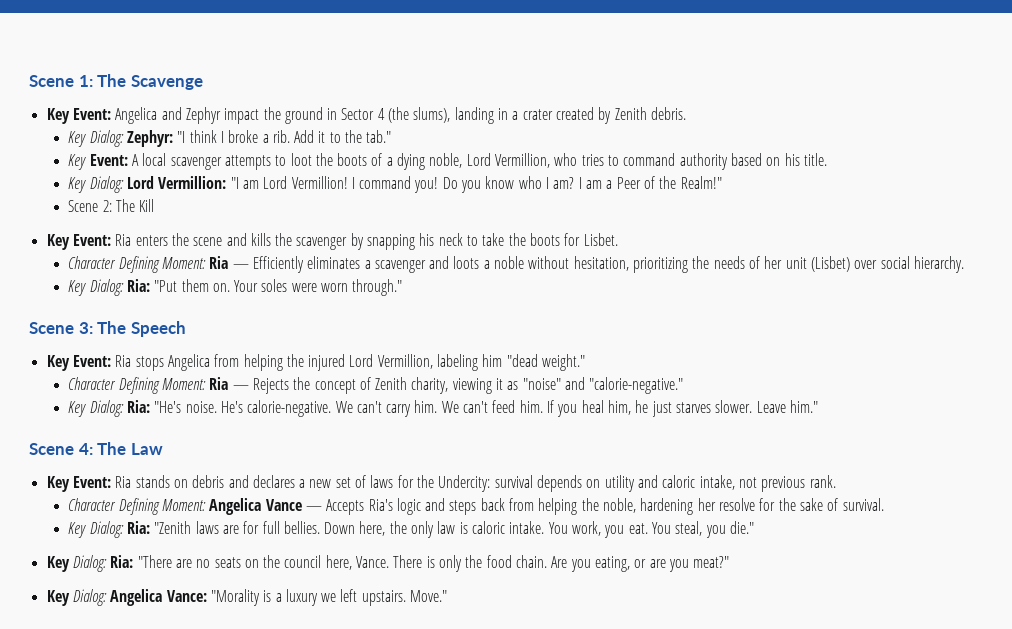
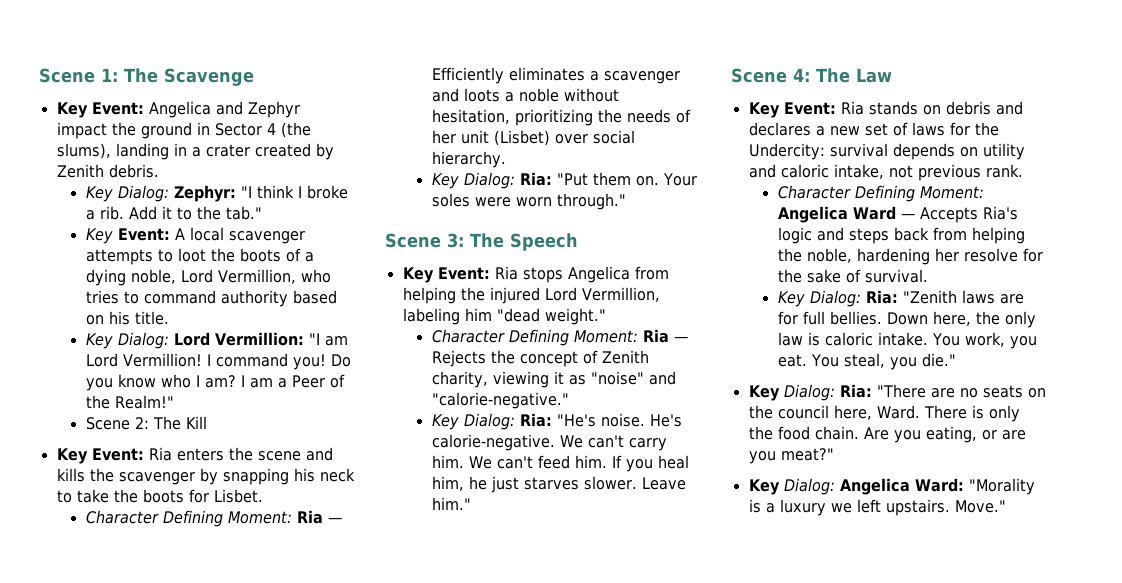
[265,499,302,511] Vance -> [852,206,896,220] Ward
[356,556,390,568] Vance. -> [876,405,920,419] Ward.
[166,590,207,602] Vance: -> [914,478,964,492] Ward:

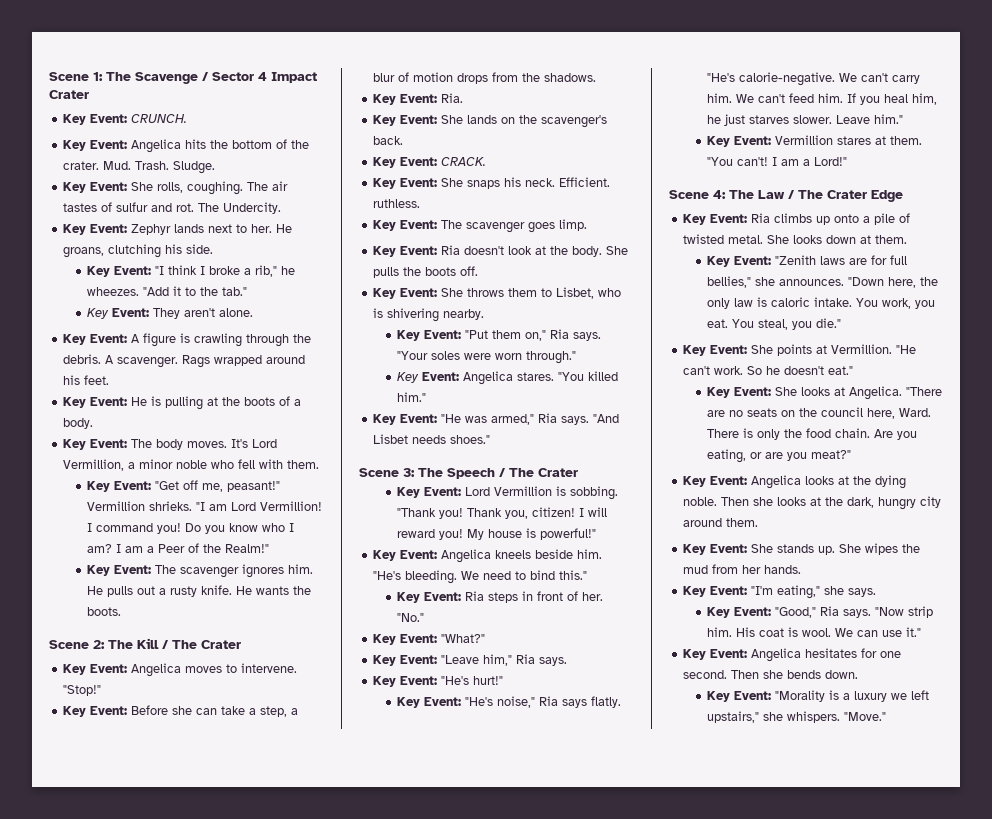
[56,101,300,118] [56,122,311,139] [56,143,334,160] [56,164,159,178] [85,185,236,202] // Key Event: Angelica and Zephyr impact the ground in Sector 4 (the slums), landing in a crater created by Zenith debris. // Key Dialog: Zephyr: -> [202,72,317,83] [49,90,89,99] [63,114,188,125] [63,139,310,153] [63,161,216,174] [63,181,289,195] [63,202,282,214] [63,224,293,235] [63,244,214,258] [87,266,152,277] / Sector 4 Impact Crater // Key Event: CRUNCH. // Key Event: Angelica hits the bottom of the crater. Mud. Trash. Sludge. // Key Event: She rolls, coughing. The air tastes of sulfur and rot. The Undercity. // Key Event: Zephyr lands next to her. He groans, clutching his side. // Key Event:
[99,206,157,220] rib. Add -> [255,265,296,277] [87,287,170,296] rib," he wheezes. "Add
[174,227,305,244] [85,248,314,265] [85,269,331,286] [85,290,337,307] [85,311,169,325] [85,332,304,349] A local scavenger attempts to loot the boots of a dying noble, Lord Vermillion, who tries to command authority based on his title. // Key Dialog: Lord Vermillion: -> [153,308,254,319] [63,333,312,347] [63,354,306,368] [63,375,110,385] [63,396,302,410] [63,418,94,429] [63,439,278,450] [63,459,320,471] [87,480,281,492] [87,501,193,511] They aren't alone. // Key Event: A figure is crawling through the debris. A scavenger. Rags wrapped around his feet. // Key Event: He is pulling at the boots of a body. // Key Event: The body moves. It's Lord Vermillion, a minor noble who fell with them. // Key Event: "Get off me, peasant!" Vermillion shrieks.
[85,416,207,430] [56,447,333,464] [56,468,355,485] [56,489,263,503] [85,510,342,527] [431,67,680,84] [431,88,619,102] [431,109,691,126] [431,130,635,146] [431,151,506,168] [431,172,697,189] [431,193,626,210] [385,233,578,251] [402,266,669,283] [402,287,660,304] [402,308,606,325] [431,329,688,346] [431,350,649,367] [431,371,676,388] [431,392,569,409] [431,413,682,430] Scene 2: The Kill // Key Event: Ria enters the scene and kills the scavenger by snapping his neck to take the boots for Lisbet. // Character Defining Moment: Ria — Efficiently eliminates a scavenger and loots a noble without hesitation, prioritizing the needs of her unit (Lisbet) over social hierarchy. // Key Dialog: Ria: "Put them on. Your soles were worn through." // Scene 3: The Speech // Key Event: Ria stops Angelica from helping the injured Lord Vermillion, labeling him "dead weight." // Character Defining Moment: Ria — Rejects the concept of Zenith charity, viewing it as "noise" and "calorie-negative." // Key Dialog: Ria: "He's noise. He's -> [87,564,314,578] [87,585,312,597] [87,607,122,616] [49,638,241,649] [63,663,298,677] [63,685,102,696] [63,705,299,717] [373,72,597,84] [373,93,464,105] [373,115,608,128] [373,136,404,145] [373,157,487,168] [373,177,611,189] [373,199,421,208] [373,219,588,233] [373,245,629,257] [373,266,479,278] [373,287,622,299] [373,308,485,322] [397,329,602,341] [397,351,577,364] [397,371,619,385] [397,392,427,402] [373,413,620,425] [373,434,491,444] [359,468,578,479] [397,486,619,500] [397,507,608,519] [397,528,597,540] [373,549,603,563] [373,570,588,584] [397,591,604,603] [397,613,425,622] [373,634,486,645] [373,654,568,666] [373,676,504,687] [397,696,622,708] [707,73,736,82] Key Event: The scavenger ignores him. He pulls out a rusty knife. He wants the boots. // Scene 2: The Kill / The Crater // Key Event: Angelica moves to intervene. "Stop!" // Key Event: Before she can take a step, a blur of motion drops from the shadows. // Key Event: Ria. // Key Event: She lands on the scavenger's back. // Key Event: CRACK. // Key Event: She snaps his neck. Efficient. ruthless. // Key Event: The scavenger goes limp. // Key Event: Ria doesn't look at the body. She pulls the boots off. // Key Event: She throws them to Lisbet, who is shivering nearby. // Key Event: "Put them on," Ria says. "Your soles were worn through." // Key Event: Angelica stares. "You killed him." // Key Event: "He was armed," Ria says. "And Lisbet needs shoes." // Scene 3: The Speech / The Crater // Key Event: Lord Vermillion is sobbing. "Thank you! Thank you, citizen! I will reward you! My house is powerful!" // Key Event: Angelica kneels beside him. "He's bleeding. We need to bind this." // Key Event: Ria steps in front of her. "No." // Key Event: "What?" // Key Event: "Leave him," Ria says. // Key Event: "He's hurt!" // Key Event: "He's noise," Ria says flatly. "He's
(471, 503) none -> [707,135,923,147] [707,157,848,166] // Key Event: Vermillion stares at them. "You can't! I am a Lord!"
[748,101,1023,118] [748,122,999,136] [748,143,1025,160] [748,164,1023,181] [777,185,984,202] [777,206,1018,223] [777,227,1025,244] [777,248,1043,265] [777,269,928,283] [777,290,898,307] // Key Event: Ria stands on debris and declares a new set of laws for the Undercity: survival depends on utility and caloric intake, not previous rank. // Character Defining Moment: Angelica Ward — Accepts Ria's logic and steps back from helping the noble, hardening her resolve for the sake of survival. // Key Dialog: Ria: -> [788,190,903,202] [683,213,911,225] [683,234,908,244] [707,256,772,267] / The Crater Edge // Key Event: Ria climbs up onto a pile of twisted metal. She looks down at them. // Key Event:
[829,311,928,325] bellies. Down -> [707,276,885,288] bellies," she announces. "Down
[783,384,872,401] Dialog: Ria: -> [710,344,917,356] [683,366,854,375] [707,386,903,400] Event: She points at Vermillion. "He can't work. So he doesn't eat." // Key Event: She looks at Angelica.
[783,478,964,495] Dialog: Angelica Ward: -> [710,475,907,489] [683,496,942,510] [683,518,759,527] [683,543,921,555] [683,564,802,574] [683,585,877,599] [707,606,934,618] [707,627,922,637] [683,648,902,662] [683,670,859,679] [707,691,772,702] Event: Angelica looks at the dying noble. Then she looks at the dark, hungry city around them. // Key Event: She stands up. She wipes the mud from her hands. // Key Event: "I'm eating," she says. // Key Event: "Good," Ria says. "Now strip him. His coat is wool. We can use it." // Key Event: Angelica hesitates for one second. Then she bends down. // Key Event:
[885,499,1006,516] upstairs. Move." -> [707,711,887,723] upstairs," she whispers. "Move."

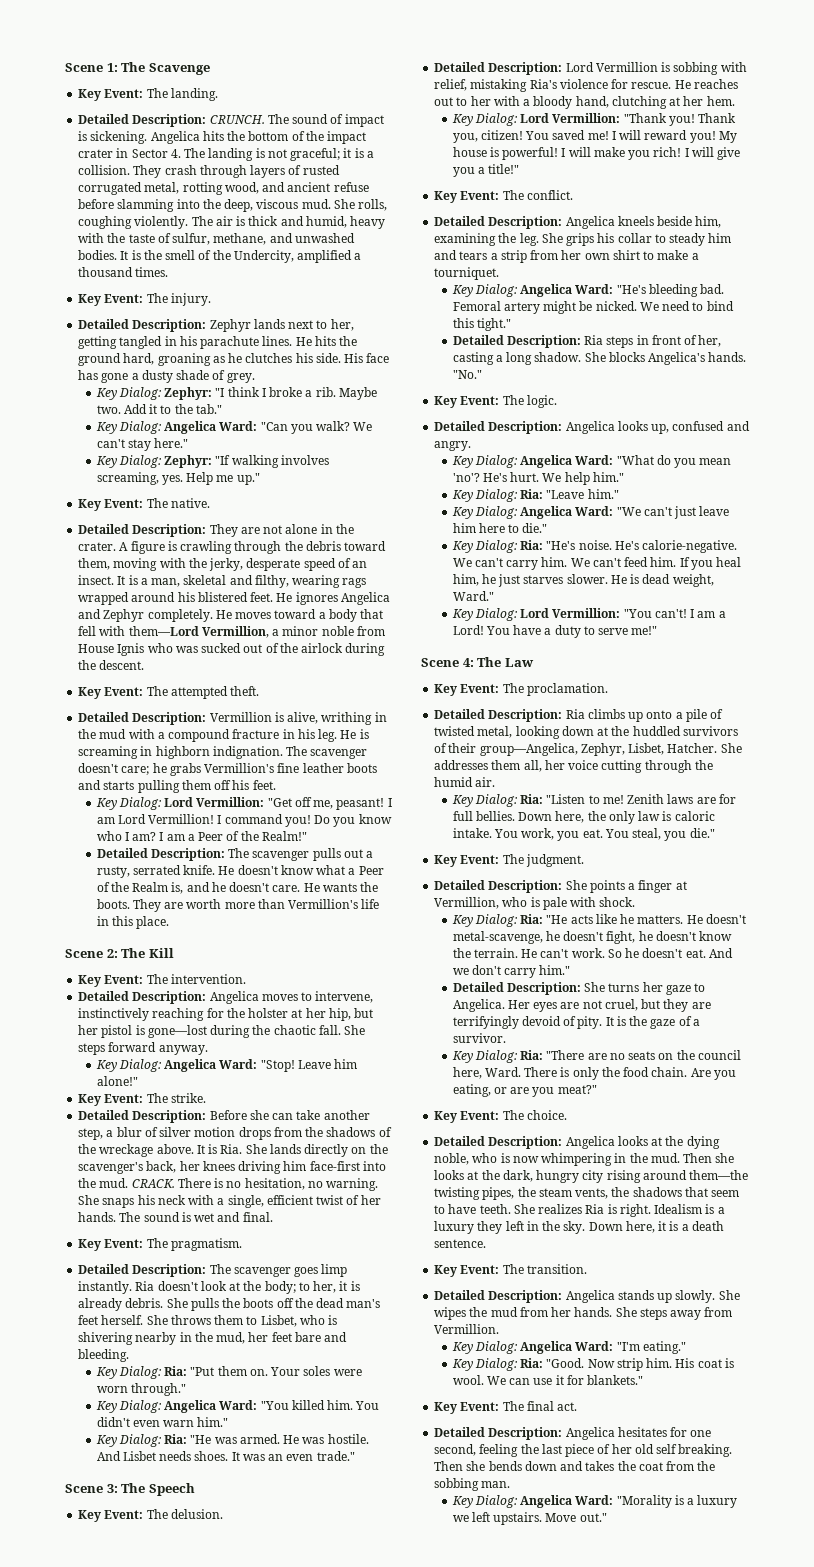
[202,72,317,83] [49,90,89,99] [63,114,188,125] [63,140,128,151] / Sector 4 Impact Crater // Key Event: CRUNCH. // Key Event: -> [78,88,218,101] [78,114,384,127] [78,131,148,144] // Key Event: The landing. // Detailed Description: CRUNCH. The sound of impact is sickening.
[63,161,216,174] [63,181,289,195] [63,202,282,214] [63,224,293,235] [63,244,214,258] [87,266,152,277] crater. Mud. Trash. Sludge. // Key Event: She rolls, coughing. The air tastes of sulfur and rot. The Undercity. // Key Event: Zephyr lands next to her. He groans, clutching his side. // Key Event: -> [327,131,367,144] [78,148,374,161] [78,165,340,178] [78,182,369,195] [78,199,388,212] [78,216,386,229] [78,233,355,245] [78,250,362,263] [78,267,169,277] [78,293,211,306] [78,319,354,332] [78,336,358,349] [78,353,390,366] [78,370,255,383] [95,387,213,400] impact crater in Sector 4. The landing is not graceful; it is a collision. They crash through layers of rusted corrugated metal, rotting wood, and ancient refuse before slamming into the deep, viscous mud. She rolls, coughing violently. The air is thick and humid, heavy with the taste of sulfur, methane, and unwashed bodies. It is the smell of the Undercity, amplified a thousand times. // Key Event: The injury. // Detailed Description: Zephyr lands next to her, getting tangled in his parachute lines. He hits the ground hard, groaning as he clutches his side. His face has gone a dusty shade of grey. // Key Dialog: Zephyr:
[255,265,296,277] [87,287,170,296] rib," he wheezes. "Add -> [315,387,377,400] [96,404,147,414] rib. Maybe two. Add
[112,308,254,319] [63,334,128,345] Event: They aren't alone. // Key Event: -> [118,421,373,434] [96,438,189,451] [95,455,329,468] [96,472,260,485] [78,498,210,511] [78,524,354,537] [78,542,117,551] Dialog: Angelica Ward: "Can you walk? We can't stay here." // Key Dialog: Zephyr: "If walking involves screaming, yes. Help me up." // Key Event: The native. // Detailed Description: They are not alone in the crater.
[63,354,306,368] [63,375,110,385] [63,396,302,410] [63,418,94,429] [63,439,278,450] [63,459,320,471] [87,480,281,492] [87,501,206,511] debris. A scavenger. Rags wrapped around his feet. // Key Event: He is pulling at the boots of a body. // Key Event: The body moves. It's Lord Vermillion, a minor noble who fell with them. // Key Event: "Get off me, peasant!" Vermillion shrieks. "I -> [305,541,387,551] [78,558,368,571] [78,575,367,588] [78,592,390,605] [78,609,384,622] [78,626,385,638] [78,643,386,656] [78,660,145,670] [78,686,260,699] [78,712,387,725] [78,729,369,742] [78,746,368,759] [78,763,377,776] [78,780,276,793] [95,797,392,810] debris toward them, moving with the jerky, desperate speed of an insect. It is a man, skeletal and filthy, wearing rags wrapped around his blistered feet. He ignores Angelica and Zephyr completely. He moves toward a body that fell with them—Lord Vermillion, a minor noble from House Ignis who was sucked out of the airlock during the descent. // Key Event: The attempted theft. // Detailed Description: Vermillion is alive, writhing in the mud with a compound fracture in his leg. He is screaming in highborn indignation. The scavenger doesn't care; he grabs Vermillion's fine leather boots and starts pulling them off his feet. // Key Dialog: Lord Vermillion: "Get off me, peasant! I
[87,564,314,578] [87,585,312,597] [87,607,122,616] Key Event: The scavenger ignores him. He pulls out a rusty knife. He wants the boots. -> [96,848,374,861] [96,865,384,878] [96,882,379,894] [96,899,380,912] [96,916,170,929] Detailed Description: The scavenger pulls out a rusty, serrated knife. He doesn't know what a Peer of the Realm is, and he doesn't care. He wants the boots. They are worth more than Vermillion's life in this place.
[162,640,241,649] [63,663,298,677] [63,685,102,696] [63,706,128,717] / The Crater // Key Event: Angelica moves to intervene. "Stop!" // Key Event: -> [78,974,246,987] [78,991,374,1004] [78,1008,374,1021] [78,1025,366,1038] [78,1042,208,1055] [95,1059,358,1072] [96,1076,138,1086] [78,1093,206,1106] [78,1110,207,1123] // Key Event: The intervention. // Detailed Description: Angelica moves to intervene, instinctively reaching for the holster at her hip, but her pistol is gone—lost during the chaotic fall. She steps forward anyway. // Key Dialog: Angelica Ward: "Stop! Leave him alone!" // Key Event: The strike. // Detailed Description:
[249,708,257,715] a -> [323,1110,370,1120] another
(410, 77) none -> [159,1127,192,1137] silver
[544,73,597,82] [373,94,438,105] shadows. // Key Event: -> [326,1127,392,1137] [78,1144,218,1157] shadows of the wreckage above. It is
[373,115,438,126] // Key Event: -> (243, 1149) none
(498, 119) none -> [304,1144,349,1157] directly
[373,136,404,145] [373,157,487,168] [373,177,611,189] [373,199,421,208] [373,219,588,233] [373,246,438,257] back. // Key Event: CRACK. // Key Event: She snaps his neck. Efficient. ruthless. // Key Event: The scavenger goes limp. // Key Event: -> [146,1161,386,1174] [78,1178,379,1191] [78,1195,381,1208] [78,1212,273,1222] [78,1238,242,1251] [78,1264,348,1277] [78,1281,133,1294] back, her knees driving him face-first into the mud. CRACK. There is no hesitation, no warning. She snaps his neck with a single, efficient twist of her hands. The sound is wet and final. // Key Event: The pragmatism. // Detailed Description: The scavenger goes limp instantly.
[572,246,629,257] [373,266,479,278] [373,288,438,299] body. She pulls the boots off. // Key Event: -> [264,1281,360,1294] [78,1298,381,1311] [78,1315,144,1325] body; to her, it is already debris. She pulls the boots off the dead man's feet herself.
[443,309,485,320] [397,329,602,341] [397,351,429,360] nearby. // Key Event: "Put them on," Ria says. "Your -> [135,1332,348,1345] [78,1349,130,1362] [95,1366,301,1379] nearby in the mud, her feet bare and bleeding. // Key Dialog: Ria: "Put them on. Your
[422,371,619,385] [397,392,427,402] [373,413,620,425] [373,434,491,444] Event: Angelica stares. "You killed him." // Key Event: "He was armed," Ria says. "And Lisbet needs shoes." -> [118,1400,380,1413] [96,1417,229,1427] [95,1434,369,1447] [96,1451,355,1461] Dialog: Angelica Ward: "You killed him. You didn't even warn him." // Key Dialog: Ria: "He was armed. He was hostile. And Lisbet needs shoes. It was an even trade."
[499,468,578,477] [397,486,619,500] / The Crater // Key Event: Lord Vermillion is sobbing. -> [78,1509,223,1522] [434,62,747,75] [434,79,738,92] [434,96,735,109] [451,113,621,126] // Key Event: The delusion. // Detailed Description: Lord Vermillion is sobbing with relief, mistaking Ria's violence for rescue. He reaches out to her with a bloody hand, clutching at her hem. // Key Dialog: Lord Vermillion:
(576, 512) none -> [525,130,609,140] You saved me!
[540,528,597,540] [373,549,603,563] [373,570,588,584] [397,592,462,603] powerful!" // Key Event: Angelica kneels beside him. "He's bleeding. We need to bind this." // Key Event: -> [502,147,741,160] [452,164,520,177] [434,190,573,203] [434,216,722,229] [434,233,732,246] [434,250,699,263] [434,267,500,280] [451,284,725,297] [452,301,734,314] [452,318,511,331] [452,335,581,348] powerful! I will make you rich! I will give you a title!" // Key Event: The conflict. // Detailed Description: Angelica kneels beside him, examining the leg. She grips his collar to steady him and tears a strip from her own shirt to make a tourniquet. // Key Dialog: Angelica Ward: "He's bleeding bad. Femoral artery might be nicked. We need to bind this tight." // Detailed Description:
[582,592,604,601] [397,613,425,622] [373,634,486,645] [373,654,568,666] [373,676,504,687] [397,696,622,708] [707,73,736,82] her. "No." // Key Event: "What?" // Key Event: "Leave him," Ria says. // Key Event: "He's hurt!" // Key Event: "He's noise," Ria says flatly. "He's -> [698,335,722,347] [452,352,747,365] [452,370,482,379] [434,395,557,408] [434,421,750,434] [434,441,472,451] [451,455,732,468] [452,472,624,485] [451,489,619,502] [451,506,730,519] [452,523,548,533] [451,540,639,553] her, casting a long shadow. She blocks Angelica's hands. "No." // Key Event: The logic. // Detailed Description: Angelica looks up, confused and angry. // Key Dialog: Angelica Ward: "What do you mean 'no'? He's hurt. We help him." // Key Dialog: Ria: "Leave him." // Key Dialog: Angelica Ward: "We can't just leave him here to die." // Key Dialog: Ria: "He's noise. He's
[836,114,904,124] [707,135,923,147] Leave him." // Key Event: Vermillion stares at them. -> [610,574,714,587] [452,591,494,601] [451,608,621,621] He is dead weight, Ward." // Key Dialog: Lord Vermillion:
[814,157,848,166] [669,190,903,202] [683,214,748,225] Lord!" // Scene 4: The Law / The Crater Edge // Key Event: -> [452,625,658,638] [421,657,534,667] [434,683,608,696] [434,709,563,722] Lord! You have a duty to serve me!" // Scene 4: The Law // Key Event: The proclamation. // Detailed Description:
[728,235,908,244] [707,255,908,267] [707,276,885,288] metal. She looks down at them. // Key Event: "Zenith laws are for full bellies," she announces. "Down -> [477,726,738,739] [434,743,742,756] [434,760,713,773] [434,777,496,787] [451,794,736,807] [452,811,553,821] metal, looking down at the huddled survivors of their group—Angelica, Zephyr, Lisbet, Hatcher. She addresses them all, her voice cutting through the humid air. // Key Dialog: Ria: "Listen to me! Zenith laws are for full bellies. Down
[751,344,917,356] She points at Vermillion. "He -> [502,854,584,867] [434,880,687,893] [434,897,636,910] [451,914,746,927] [452,931,733,944] [452,948,538,958] The judgment. // Detailed Description: She points a finger at Vermillion, who is pale with shock. // Key Dialog: Ria: "He acts like he matters. He doesn't metal-scavenge, he doesn't fight, he doesn't know the terrain. He
[828,366,854,375] [707,386,903,400] eat." // Key Event: She looks at Angelica. -> [685,948,733,958] [452,965,571,978] [452,982,706,995] [452,999,711,1012] [452,1016,700,1029] [452,1033,506,1043] [451,1050,544,1063] eat. And we don't carry him." // Detailed Description: She turns her gaze to Angelica. Her eyes are not cruel, but they are terrifyingly devoid of pity. It is the gaze of a survivor. // Key Dialog: Ria:
(748, 480) none -> [502,1110,567,1120] [434,1136,563,1149] The choice. // Detailed Description:
[683,497,718,506] noble. -> [434,1153,680,1166] noble, who is now whimpering in the mud.
[683,518,759,527] [683,544,836,555] around them. // Key Event: She stands up. -> [606,1170,749,1183] [434,1187,740,1200] [434,1204,725,1217] [434,1221,724,1234] [434,1239,487,1248] [434,1264,587,1277] [434,1290,716,1303] rising around them—the twisting pipes, the steam vents, the shadows that seem to have teeth. She realizes Ria is right. Idealism is a luxury they left in the sky. Down here, it is a death sentence. // Key Event: The transition. // Detailed Description: Angelica stands up slowly.
[683,585,877,599] [707,606,905,618] // Key Event: "I'm eating," she says. // Key Event: "Good," Ria says. "Now -> [615,1307,733,1320] [434,1324,500,1334] [451,1341,686,1354] [451,1358,615,1371] She steps away from Vermillion. // Key Dialog: Angelica Ward: "I'm eating." // Key Dialog: Ria: "Good. Now
[906,627,922,637] [683,648,902,662] [683,670,859,679] [707,691,772,702] it." // Key Event: Angelica hesitates for one second. Then she bends down. // Key Event: -> [555,1375,644,1385] [434,1401,578,1414] [434,1427,712,1440] [434,1444,733,1457] [434,1461,716,1471] [434,1478,511,1491] [451,1495,614,1508] it for blankets." // Key Event: The final act. // Detailed Description: Angelica hesitates for one second, feeling the last piece of her old self breaking. Then she bends down and takes the coat from the sobbing man. // Key Dialog: Angelica Ward:
[707,711,887,723] upstairs," she whispers. "Move." -> [493,1512,607,1525] upstairs. Move out."

